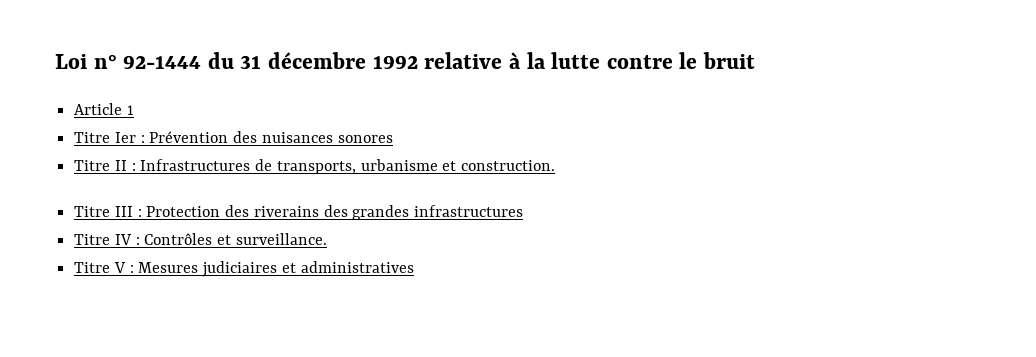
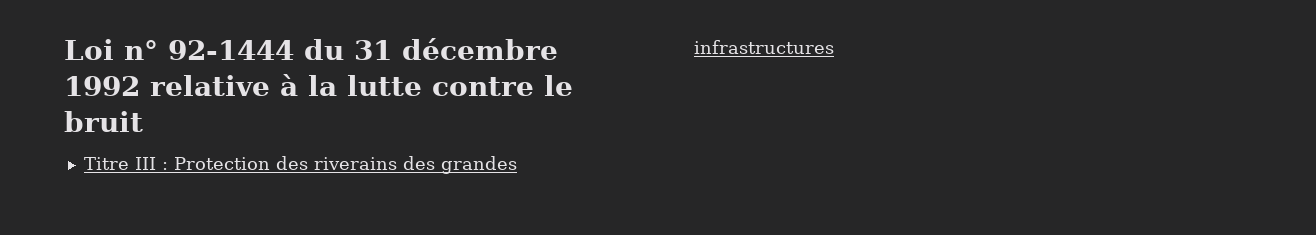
[74,103,134,115] [74,131,393,143] [74,159,556,174] // Article 1 // Titre Ier : Prévention des nuisances sonores // Titre II : Infrastructures de transports, urbanisme et construction. -> (143, 121) none
[74,233,327,245] [74,261,414,277] // Titre IV : Contrôles et surveillance. // Titre V : Mesures judiciaires et administratives -> (834, 47) none

